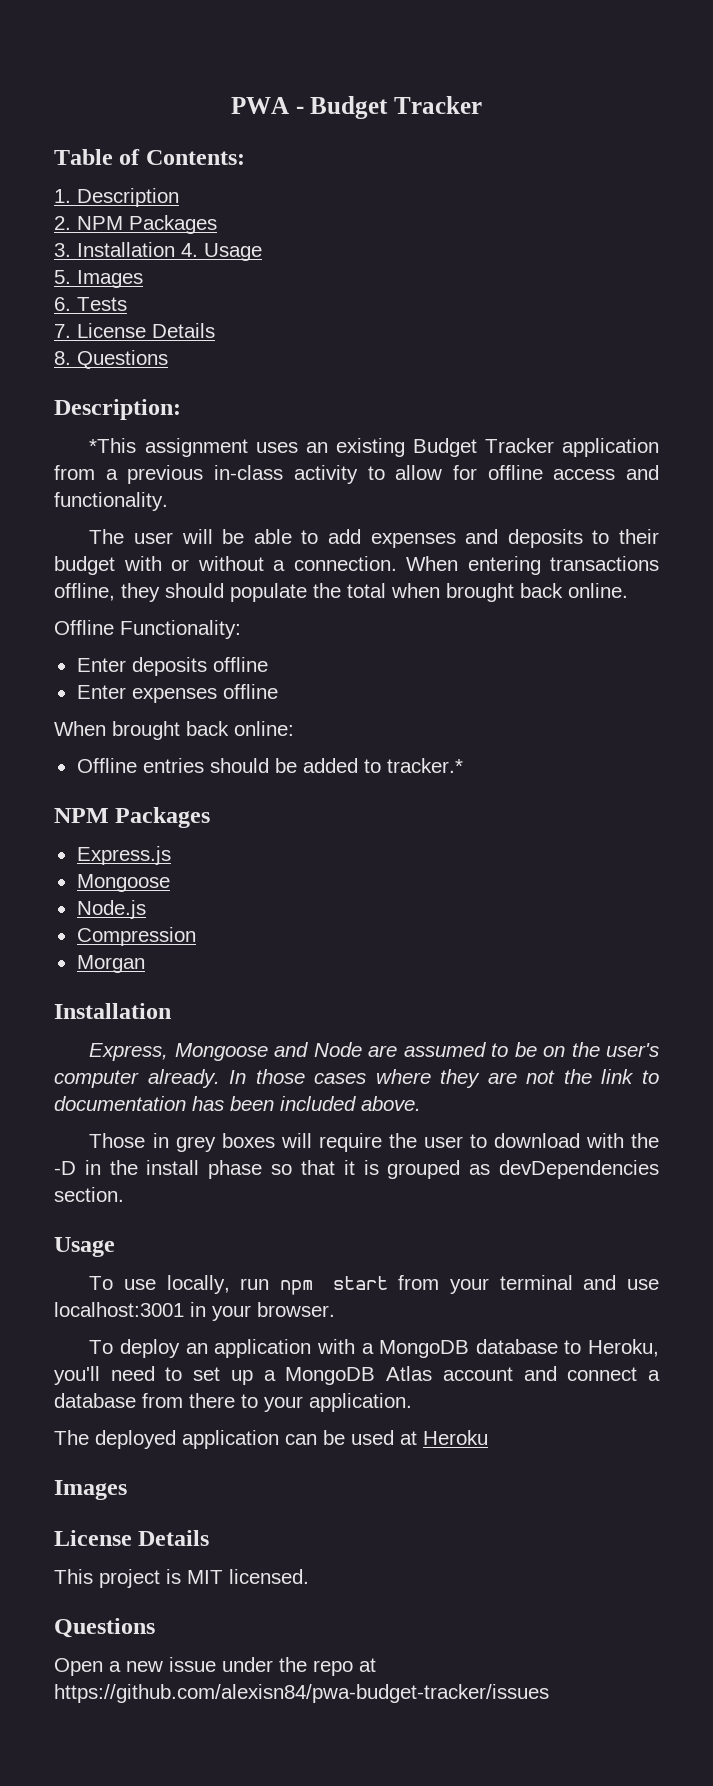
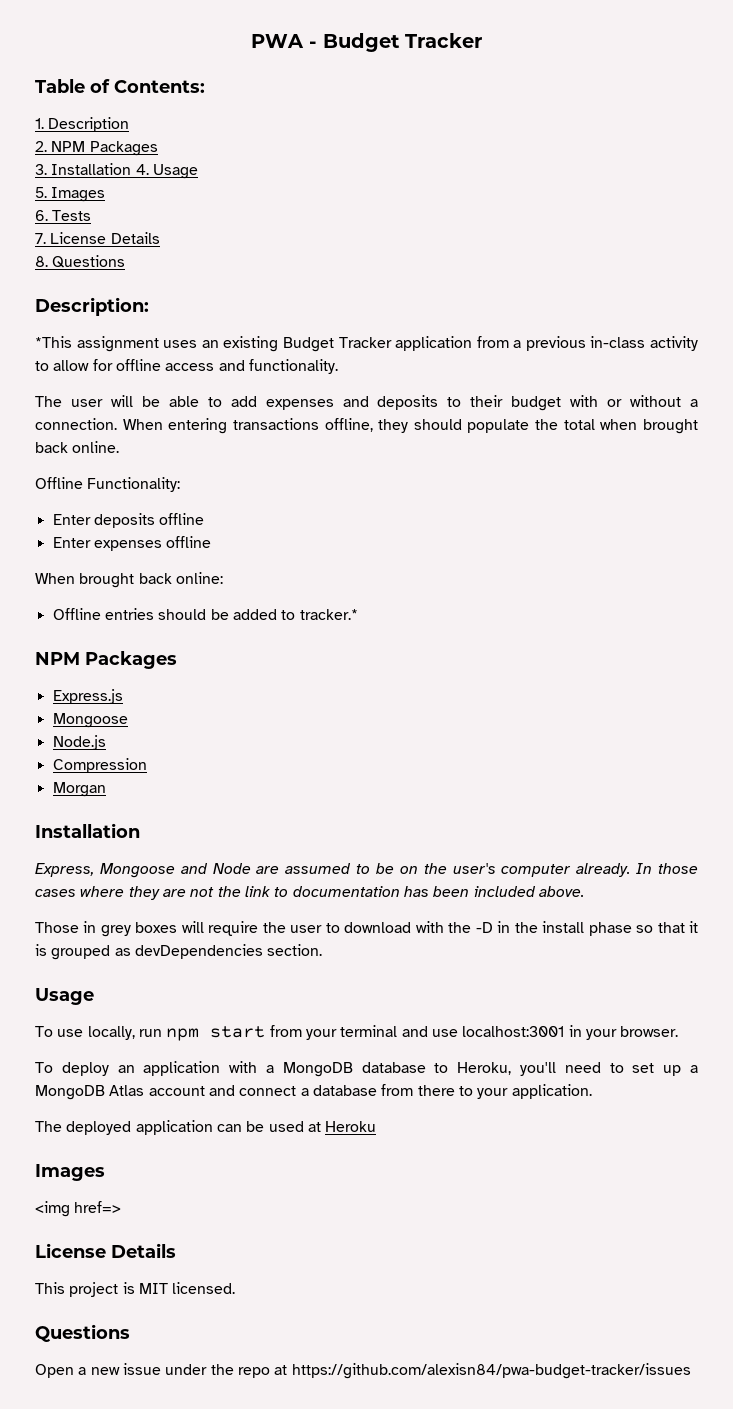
(127, 1490) none -> [35,1201,122,1217] // <img href=>

